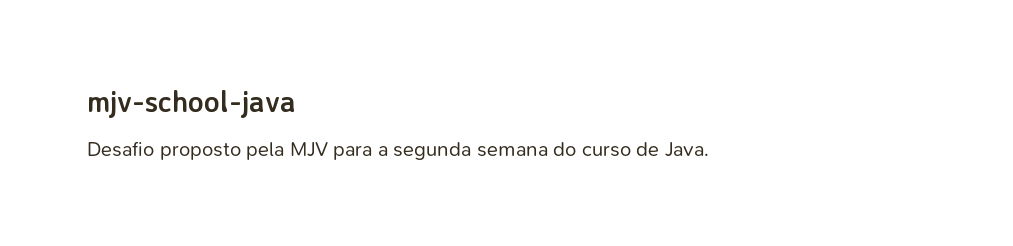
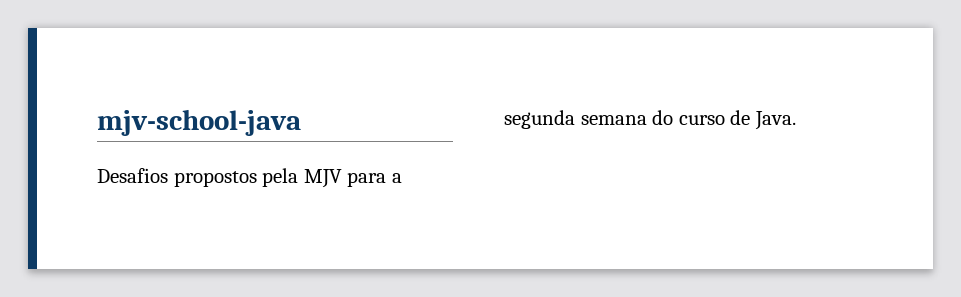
[87,141,241,160] Desafio proposto -> [97,168,257,187] Desafios propostos

